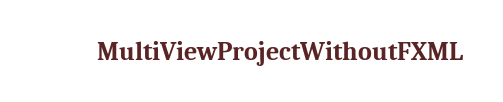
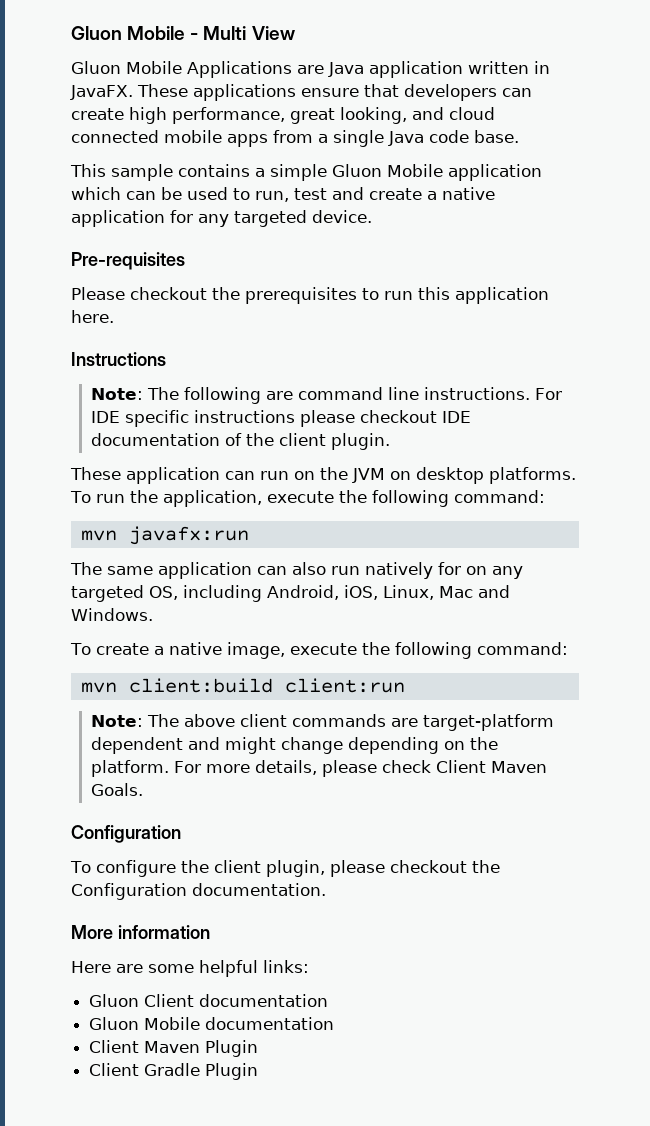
[97,41,463,66] MultiViewProjectWithoutFXML -> [71,26,295,40] [71,61,550,78] [70,84,532,101] [71,107,495,124] [71,130,519,147] [70,164,542,181] [71,187,495,202] [71,210,372,227] [71,252,185,270] [71,287,549,304] [71,310,114,323] [71,352,166,366] [90,387,562,404] [90,410,471,427] [90,433,390,450] [70,467,576,484] [70,490,545,507] [80,526,249,545] [70,562,523,579] [71,585,510,602] [71,608,153,621] [70,642,568,659] [80,678,405,693] [90,714,554,731] [90,737,498,754] [90,760,547,777] [90,783,143,796] [71,825,181,843] [70,860,500,877] [71,883,326,900] [71,925,210,939] [71,960,309,977] [89,994,329,1007] [89,1017,335,1030] [89,1040,259,1057] [89,1063,259,1080] Gluon Mobile - Multi View // Gluon Mobile Applications are Java application written in JavaFX. These applications ensure that developers can create high performance, great looking, and cloud connected mobile apps from a single Java code base. // This sample contains a simple Gluon Mobile application which can be used to run, test and create a native application for any targeted device. // Pre-requisites // Please checkout the prerequisites to run this application here. // Instructions // Note: The following are command line instructions. For IDE specific instructions please checkout IDE documentation of the client plugin. // These application can run on the JVM on desktop platforms. To run the application, execute the following command: // mvn javafx:run // The same application can also run natively for on any targeted OS, including Android, iOS, Linux, Mac and Windows. // To create a native image, execute the following command: // mvn client:build client:run // Note: The above client commands are target-platform dependent and might change depending on the platform. For more details, please check Client Maven Goals. // Configuration // To configure the client plugin, please checkout the Configuration documentation. // More information // Here are some helpful links: // Gluon Client documentation // Gluon Mobile documentation // Client Maven Plugin // Client Gradle Plugin

